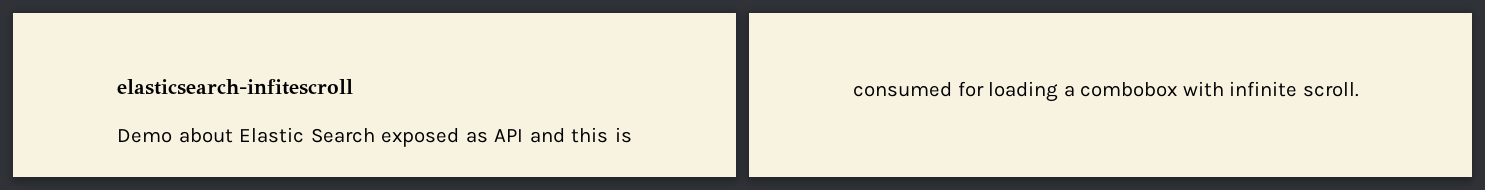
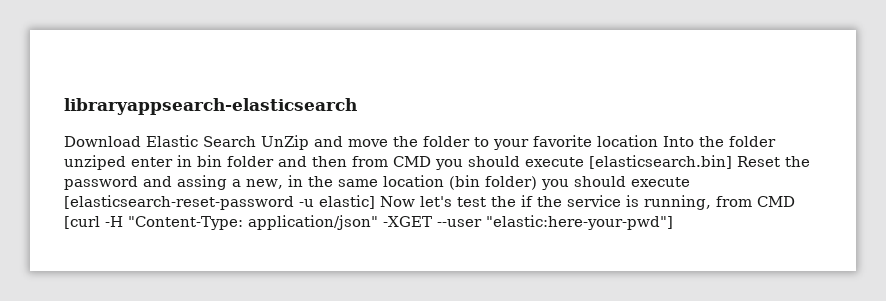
[117,79,353,95] [117,127,632,147] [853,81,1359,102] elasticsearch-infitescroll // Demo about Elastic Search exposed as API and this is consumed for loading a combobox with infinite scroll. -> [64,98,357,115] [64,135,776,150] [64,155,810,170] [64,175,690,190] [64,195,795,210] [64,215,673,230] libraryappsearch-elasticsearch // Download Elastic Search UnZip and move the folder to your favorite location Into the folder unziped enter in bin folder and then from CMD you should execute [elasticsearch.bin] Reset the password and assing a new, in the same location (bin folder) you should execute [elasticsearch-reset-password -u elastic] Now let's test the if the service is running, from CMD [curl -H "Content-Type: application/json" -XGET --user "elastic:here-your-pwd"]

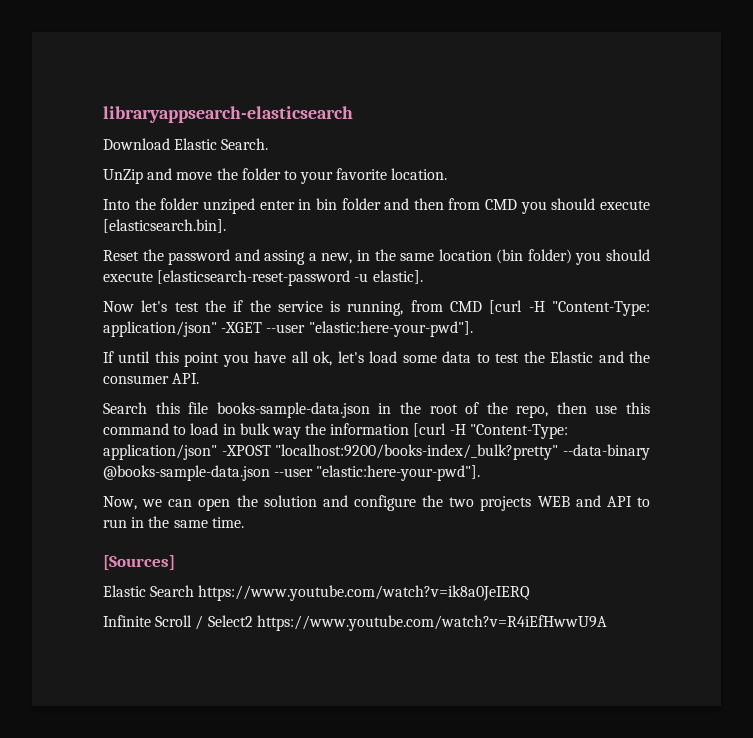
[203,136,256,147] Search -> [221,138,269,150] Search. //
[597,135,658,147] location -> [391,168,448,180] location. //
[589,155,732,169] [elasticsearch.bin] -> [103,219,226,233] [elasticsearch.bin]. //
[319,195,375,209] elastic] -> [372,270,423,284] elastic]. //
[486,215,673,230] "elastic:here-your-pwd"] -> [308,321,473,337] [103,351,651,367] [103,373,200,384] [103,402,650,418] [103,423,568,439] [103,444,650,460] [103,465,481,481] [103,495,651,511] [103,516,244,528] [103,555,175,570] [103,585,531,601] [103,615,607,631] "elastic:here-your-pwd"]. // If until this point you have all ok, let's load some data to test the Elastic and the consumer API. // Search this file books-sample-data.json in the root of the repo, then use this command to load in bulk way the information [curl -H "Content-Type: application/json" -XPOST "localhost:9200/books-index/_bulk?pretty" --data-binary @books-sample-data.json --user "elastic:here-your-pwd"]. // Now, we can open the solution and configure the two projects WEB and API to run in the same time. // [Sources] // Elastic Search https://www.youtube.com/watch?v=ik8a0JeIERQ // Infinite Scroll / Select2 https://www.youtube.com/watch?v=R4iEfHwwU9A

